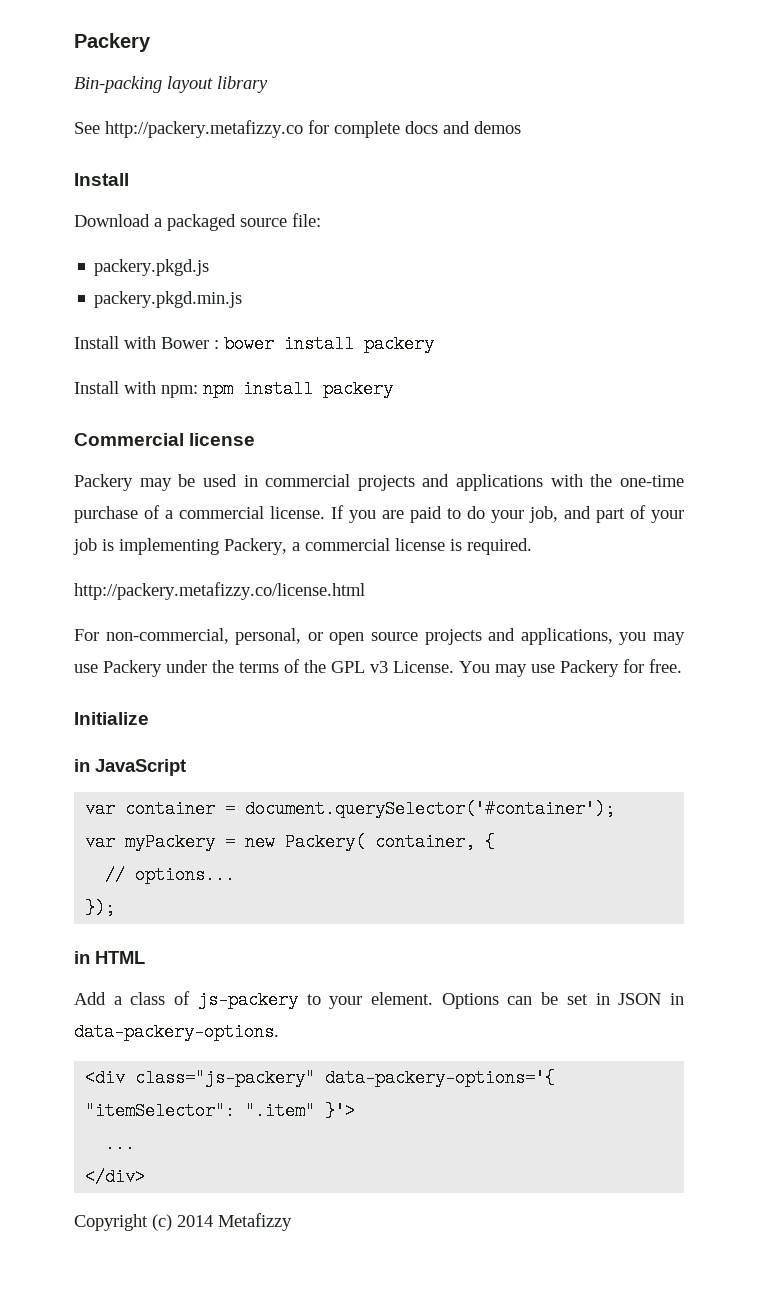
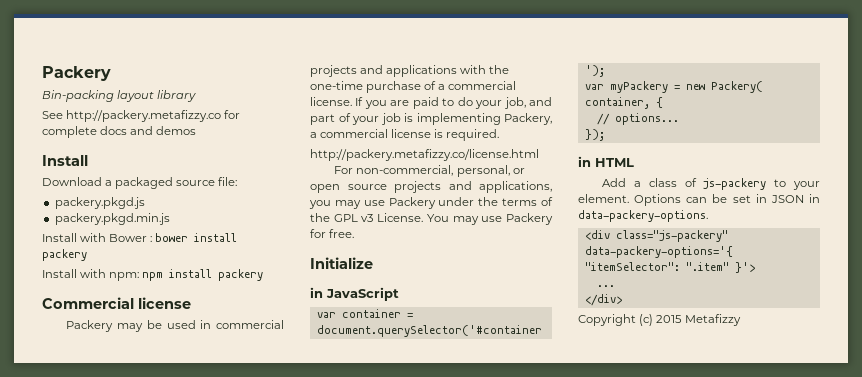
[177,1215,213,1227] 2014 -> [656,315,683,323] 2015

